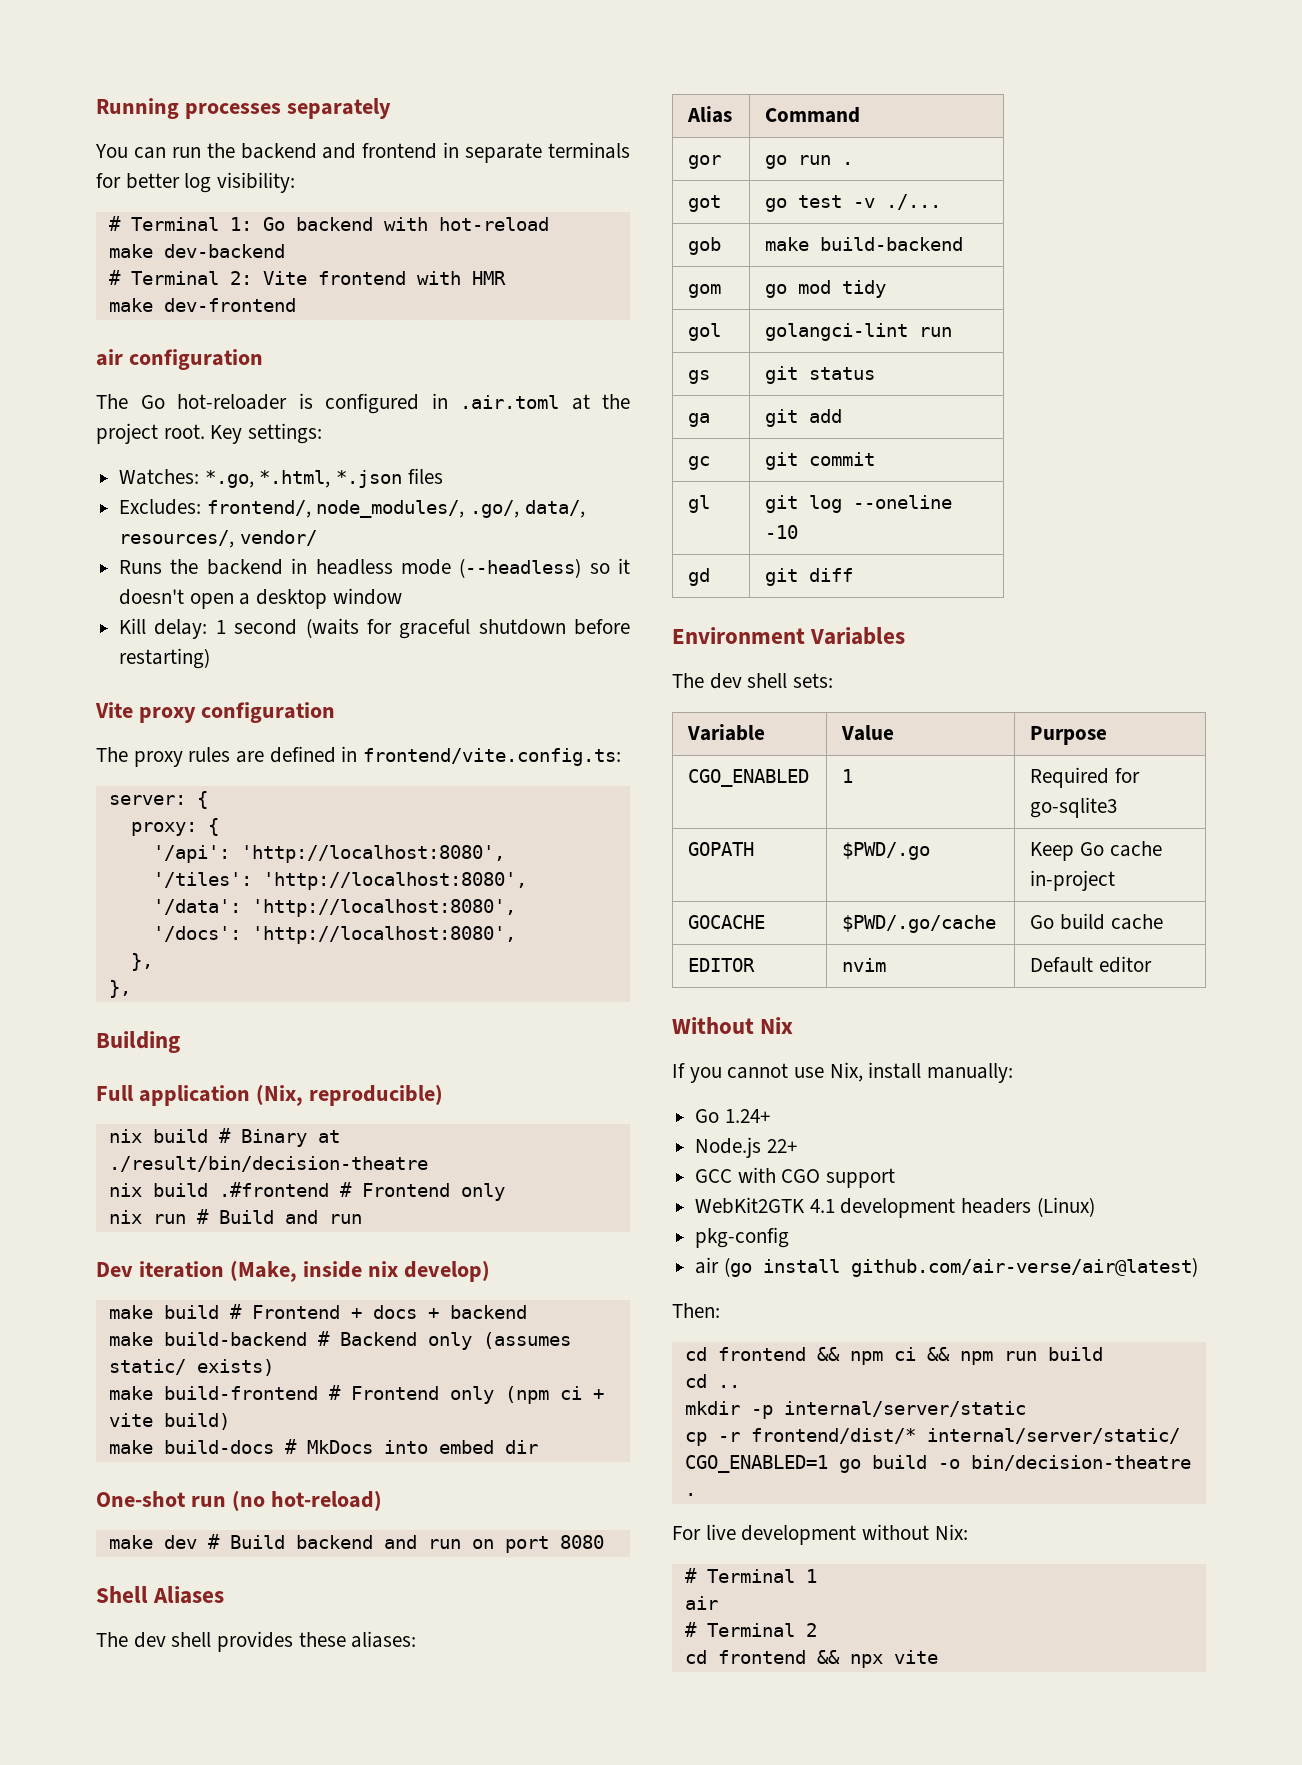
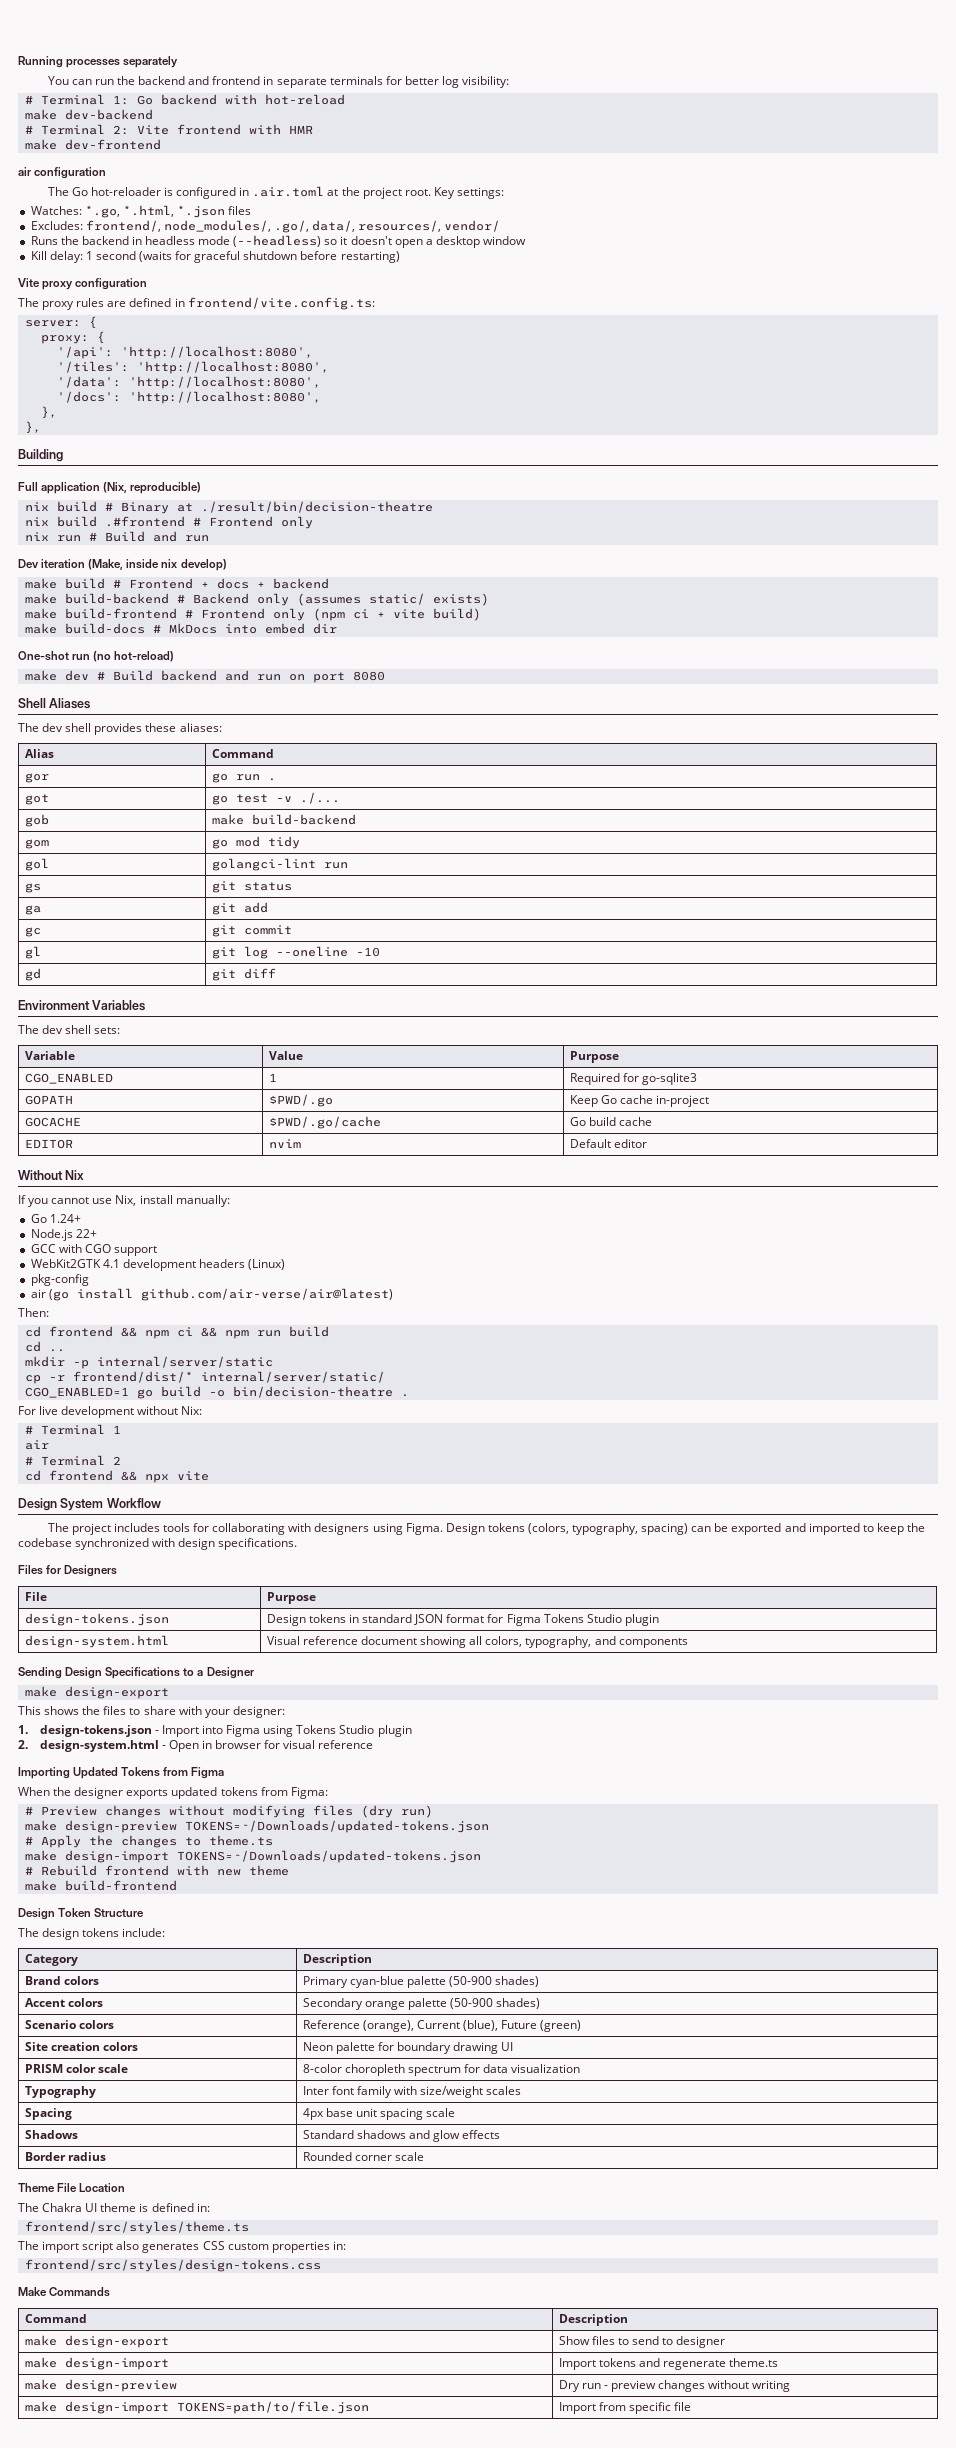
(938, 1657) none -> [18,1498,161,1511] [47,1523,926,1535] [18,1538,298,1550] [18,1565,118,1577] [24,1592,47,1601] [266,1592,316,1604] [24,1613,169,1626] [266,1614,659,1626] [24,1635,169,1648] [266,1636,688,1648] [18,1667,254,1679] [24,1686,169,1699] [18,1706,285,1718] [18,1725,412,1737] [18,1740,374,1752] [18,1767,225,1779] [18,1787,328,1799] [24,1805,433,1818] [24,1820,489,1833] [24,1835,273,1848] [24,1850,481,1863] [24,1865,289,1876] [24,1880,177,1891] [18,1908,145,1920] [18,1928,166,1940] [24,1954,78,1966] [302,1954,372,1966] [24,1976,99,1985] [302,1976,540,1988] [24,1998,103,2007] [302,1998,541,2010] [24,2020,114,2029] [302,2020,582,2032] [24,2042,139,2051] [302,2042,514,2054] [24,2064,129,2073] [302,2064,581,2076] [24,2086,96,2098] [302,2086,522,2098] [24,2108,72,2120] [302,2108,456,2120] [24,2130,78,2139] [302,2130,501,2142] [24,2152,106,2161] [302,2152,425,2161] [18,2183,126,2192] [18,2203,210,2212] [24,2221,249,2234] [18,2241,346,2253] [24,2259,321,2272] [18,2287,111,2297] [24,2314,87,2323] [558,2314,628,2326] [24,2335,169,2348] [558,2336,726,2348] [24,2357,169,2370] [558,2358,779,2370] [24,2379,177,2392] [558,2380,791,2392] [24,2401,369,2414] [558,2402,692,2414] // Design System Workflow // The project includes tools for collaborating with designers using Figma. Design tokens (colors, typography, spacing) can be exported and imported to keep the codebase synchronized with design specifications. // Files for Designers // File | Purpose // design-tokens.json | Design tokens in standard JSON format for Figma Tokens Studio plugin // design-system.html | Visual reference document showing all colors, typography, and components // Sending Design Specifications to a Designer // make design-export // This shows the files to share with your designer: // 1. design-tokens.json - Import into Figma using Tokens Studio plugin // 2. design-system.html - Open in browser for visual reference // Importing Updated Tokens from Figma // When the designer exports updated tokens from Figma: // # Preview changes without modifying files (dry run) // make design-preview TOKENS=~/Downloads/updated-tokens.json // # Apply the changes to theme.ts // make design-import TOKENS=~/Downloads/updated-tokens.json // # Rebuild frontend with new theme // make build-frontend // Design Token Structure // The design tokens include: // Category | Description // Brand colors | Primary cyan-blue palette (50-900 shades) // Accent colors | Secondary orange palette (50-900 shades) // Scenario colors | Reference (orange), Current (blue), Future (green) // Site creation colors | Neon palette for boundary drawing UI // PRISM color scale | 8-color choropleth spectrum for data visualization // Typography | Inter font family with size/weight scales // Spacing | 4px base unit spacing scale // Shadows | Standard shadows and glow effects // Border radius | Rounded corner scale // Theme File Location // The Chakra UI theme is defined in: // frontend/src/styles/theme.ts // The import script also generates CSS custom properties in: // frontend/src/styles/design-tokens.css // Make Commands // Command | Description // make design-export | Show files to send to designer // make design-import | Import tokens and regenerate theme.ts // make design-preview | Dry run - preview changes without writing // make design-import TOKENS=path/to/file.json | Import from specific file

